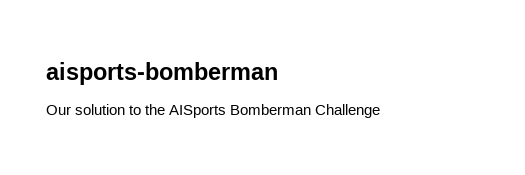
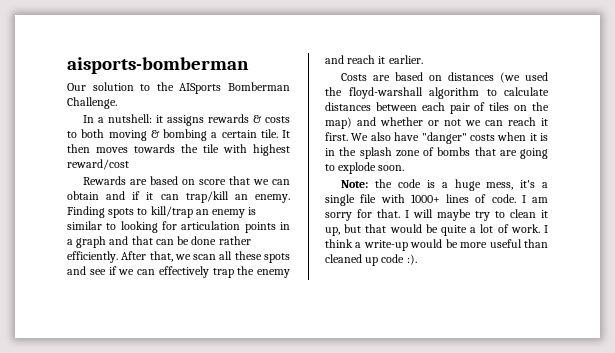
[315,104,381,118] Challenge -> [67,97,117,109] [83,114,290,126] [67,129,290,141] [67,144,290,156] [67,159,129,170] [83,176,290,185] [67,191,290,203] [67,206,257,218] [67,221,290,233] [67,236,251,248] [67,251,290,263] [67,266,290,278] [325,55,423,64] [341,72,548,83] [325,87,549,99] [325,102,549,114] [325,117,548,129] [325,132,548,144] [325,147,548,159] [325,162,405,174] [341,179,548,191] [325,194,548,206] [325,209,548,221] [325,224,548,236] [325,239,548,251] [325,254,417,266] Challenge. // In a nutshell: it assigns rewards & costs to both moving & bombing a certain tile. It then moves towards the tile with highest reward/cost // Rewards are based on score that we can obtain and if it can trap/kill an enemy. Finding spots to kill/trap an enemy is similar to looking for articulation points in a graph and that can be done rather efficiently. After that, we scan all these spots and see if we can effectively trap the enemy and reach it earlier. // Costs are based on distances (we used the floyd-warshall algorithm to calculate distances between each pair of tiles on the map) and whether or not we can reach it first. We also have "danger" costs when it is in the splash zone of bombs that are going to explode soon. // Note: the code is a huge mess, it's a single file with 1000+ lines of code. I am sorry for that. I will maybe try to clean it up, but that would be quite a lot of work. I think a write-up would be more useful than cleaned up code :).

